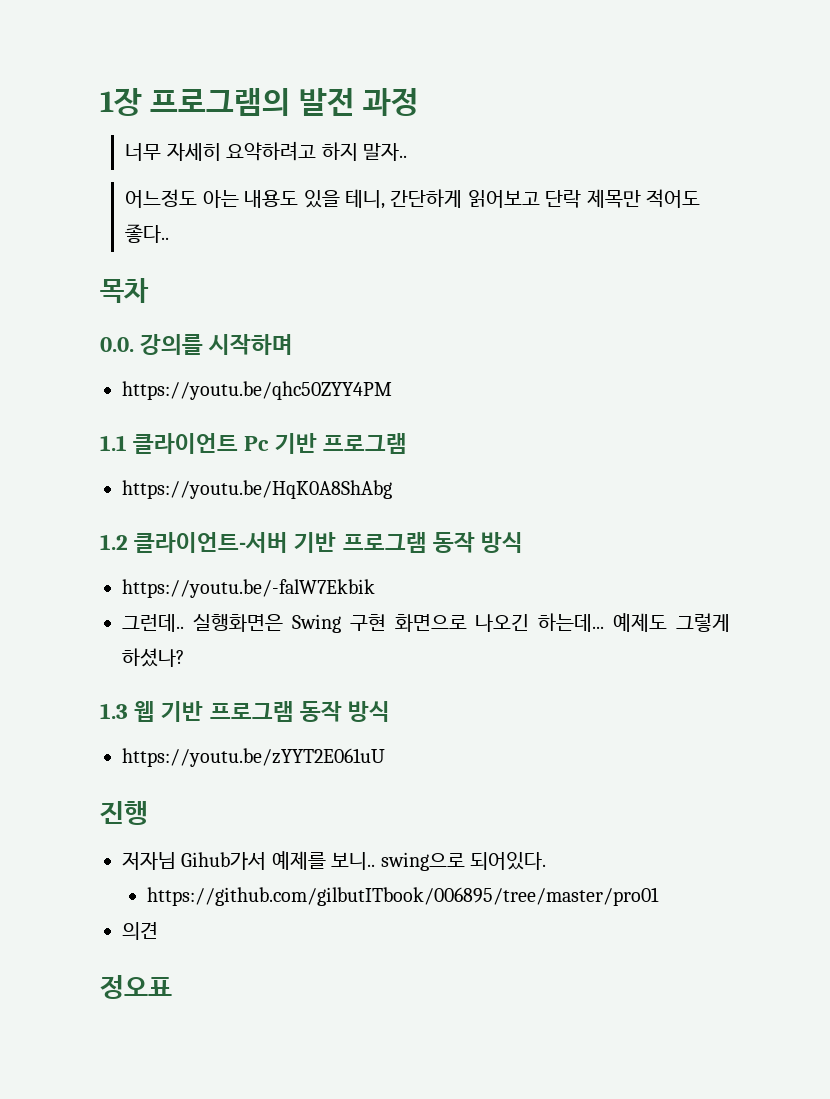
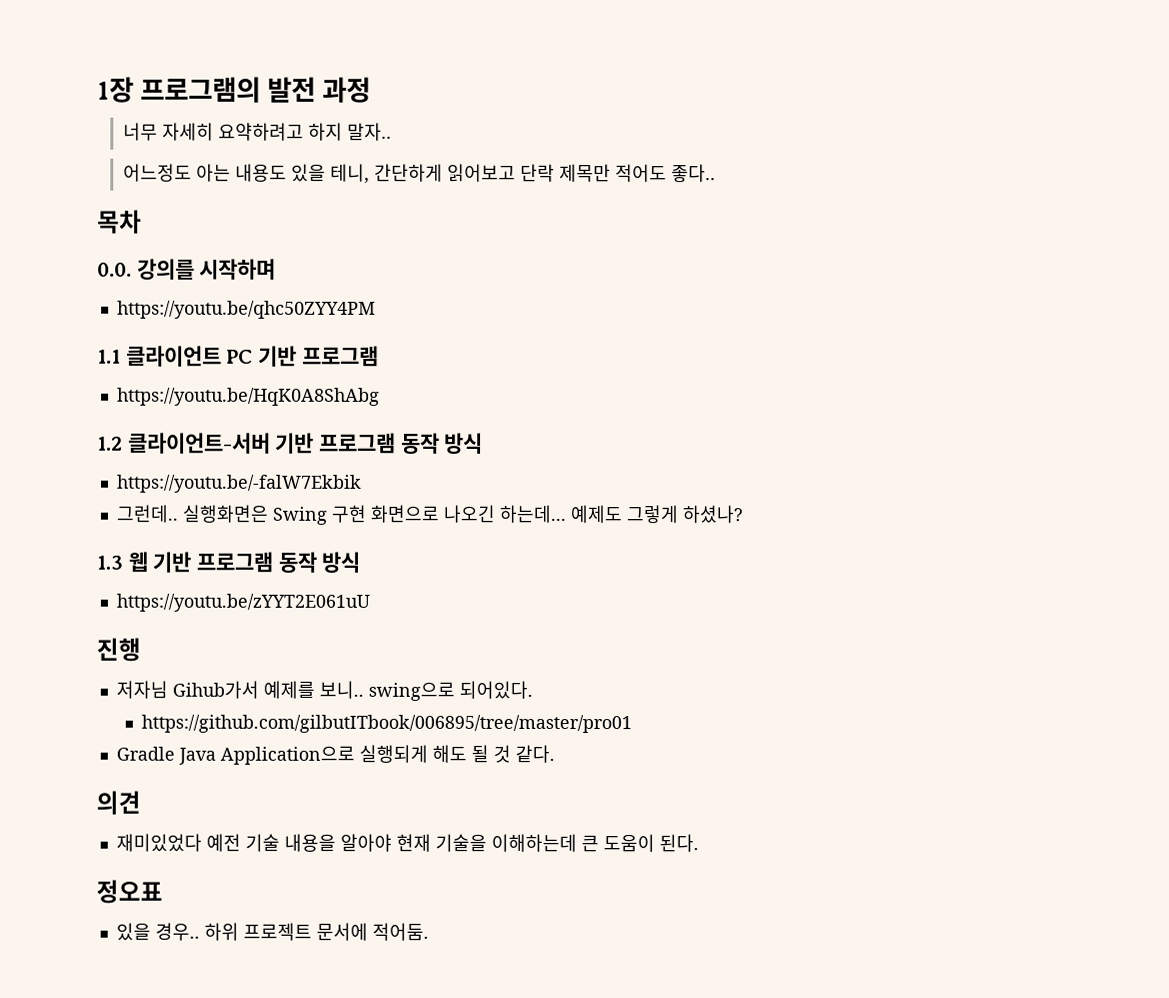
[244,436,270,451] Pc -> [226,349,254,364] PC
[122,922,158,940] [100,975,172,999] 의견 // 정오표 -> [115,744,555,765] [96,790,141,815] [115,833,699,853] [96,879,163,904] [115,922,429,941] Gradle Java Application으로 실행되게 해도 될 것 같다. // 의견 // 재미있었다 예전 기술 내용을 알아야 현재 기술을 이해하는데 큰 도움이 된다. // 정오표 // 있을 경우.. 하위 프로젝트 문서에 적어둠.

